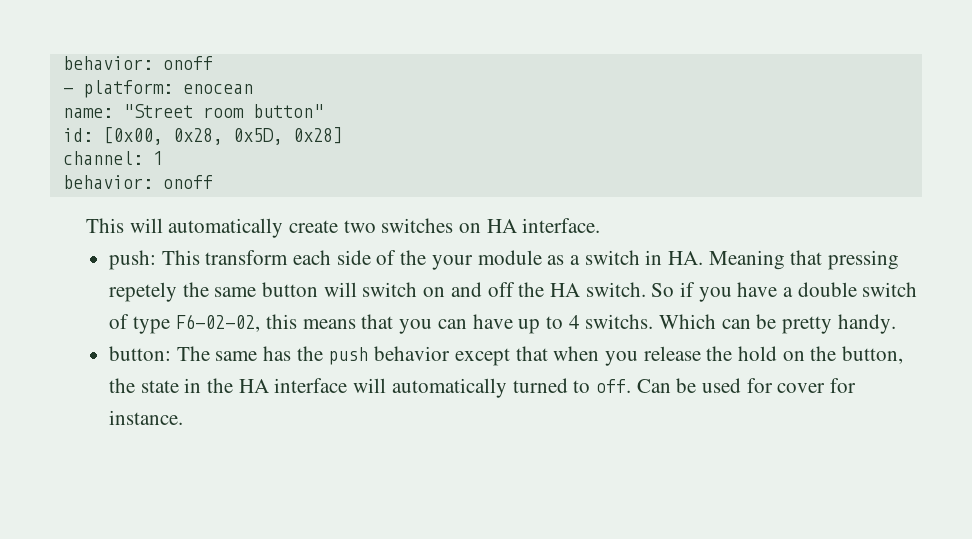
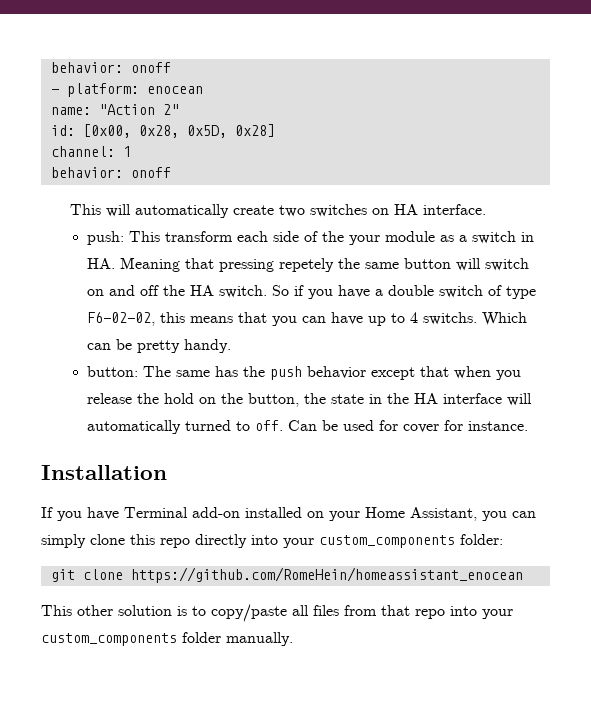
[122,104,323,118] "Street room button" -> [98,104,179,115] "Action 2"
(184, 417) none -> [41,465,167,480] [41,507,536,521] [41,534,503,548] [50,567,523,583] [41,604,513,622] [41,632,293,646] // Installation // If you have Terminal add-on installed on your Home Assistant, you can simply clone this repo directly into your custom_components folder: // git clone https://github.com/RomeHein/homeassistant_enocean // This other solution is to copy/paste all files from that repo into your custom_components folder manually.

